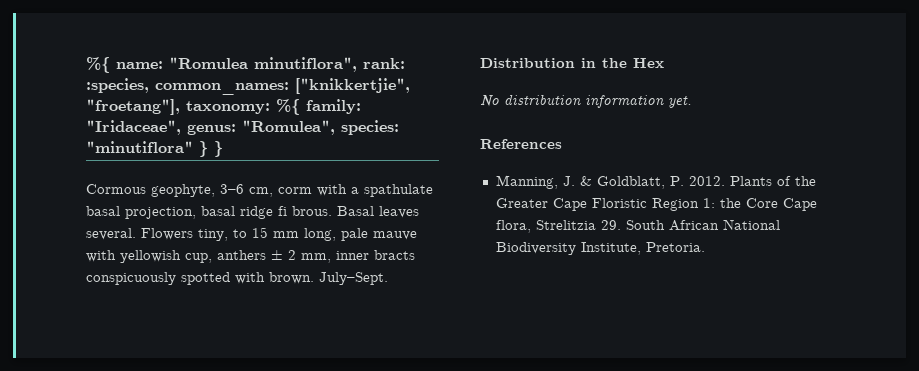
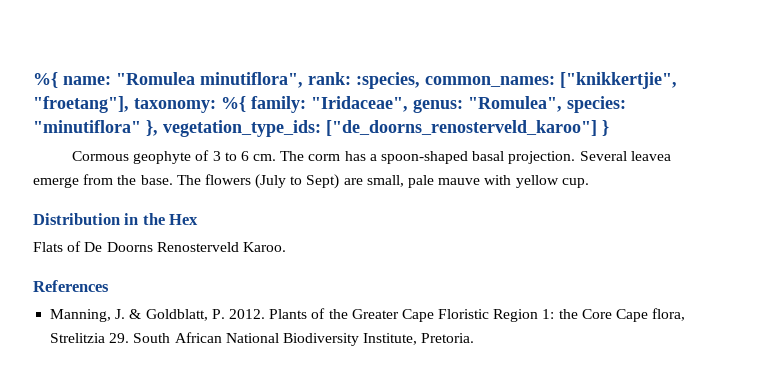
[199,141,208,157] } -> [146,120,597,137] }, vegetation_type_ids: ["de_doorns_renosterveld_karoo"]
[151,184,433,197] [86,206,419,219] [86,227,417,241] [86,250,415,263] [86,272,388,285] [480,58,664,68] [480,94,692,108] geophyte, 3–6 cm, corm with a spathulate basal projection, basal ridge fi brous. Basal leaves several. Flowers tiny, to 15 mm long, pale mauve with yellowish cup, anthers ± 2 mm, inner bracts conspicuously spotted with brown. July–Sept. // Distribution in the Hex // No distribution information yet. -> [133,150,671,164] [33,174,589,189] [33,213,199,225] [33,241,286,252] geophyte of 3 to 6 cm. The corm has a spoon-shaped basal projection. Several leavea emerge from the base. The flowers (July to Sept) are small, pale mauve with yellow cup. // Distribution in the Hex // Flats of De Doorns Renosterveld Karoo.

